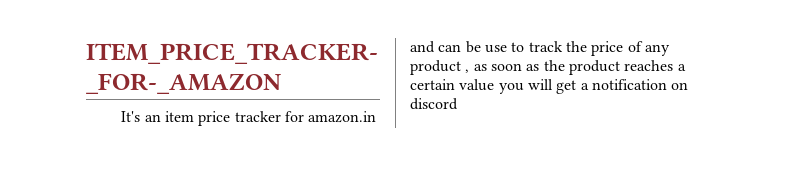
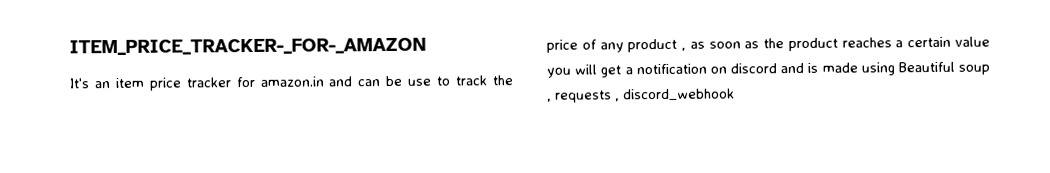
(458, 104) none -> [780,61,990,76] [547,88,735,103] and is made using Beautiful soup , requests , discord_webhook

